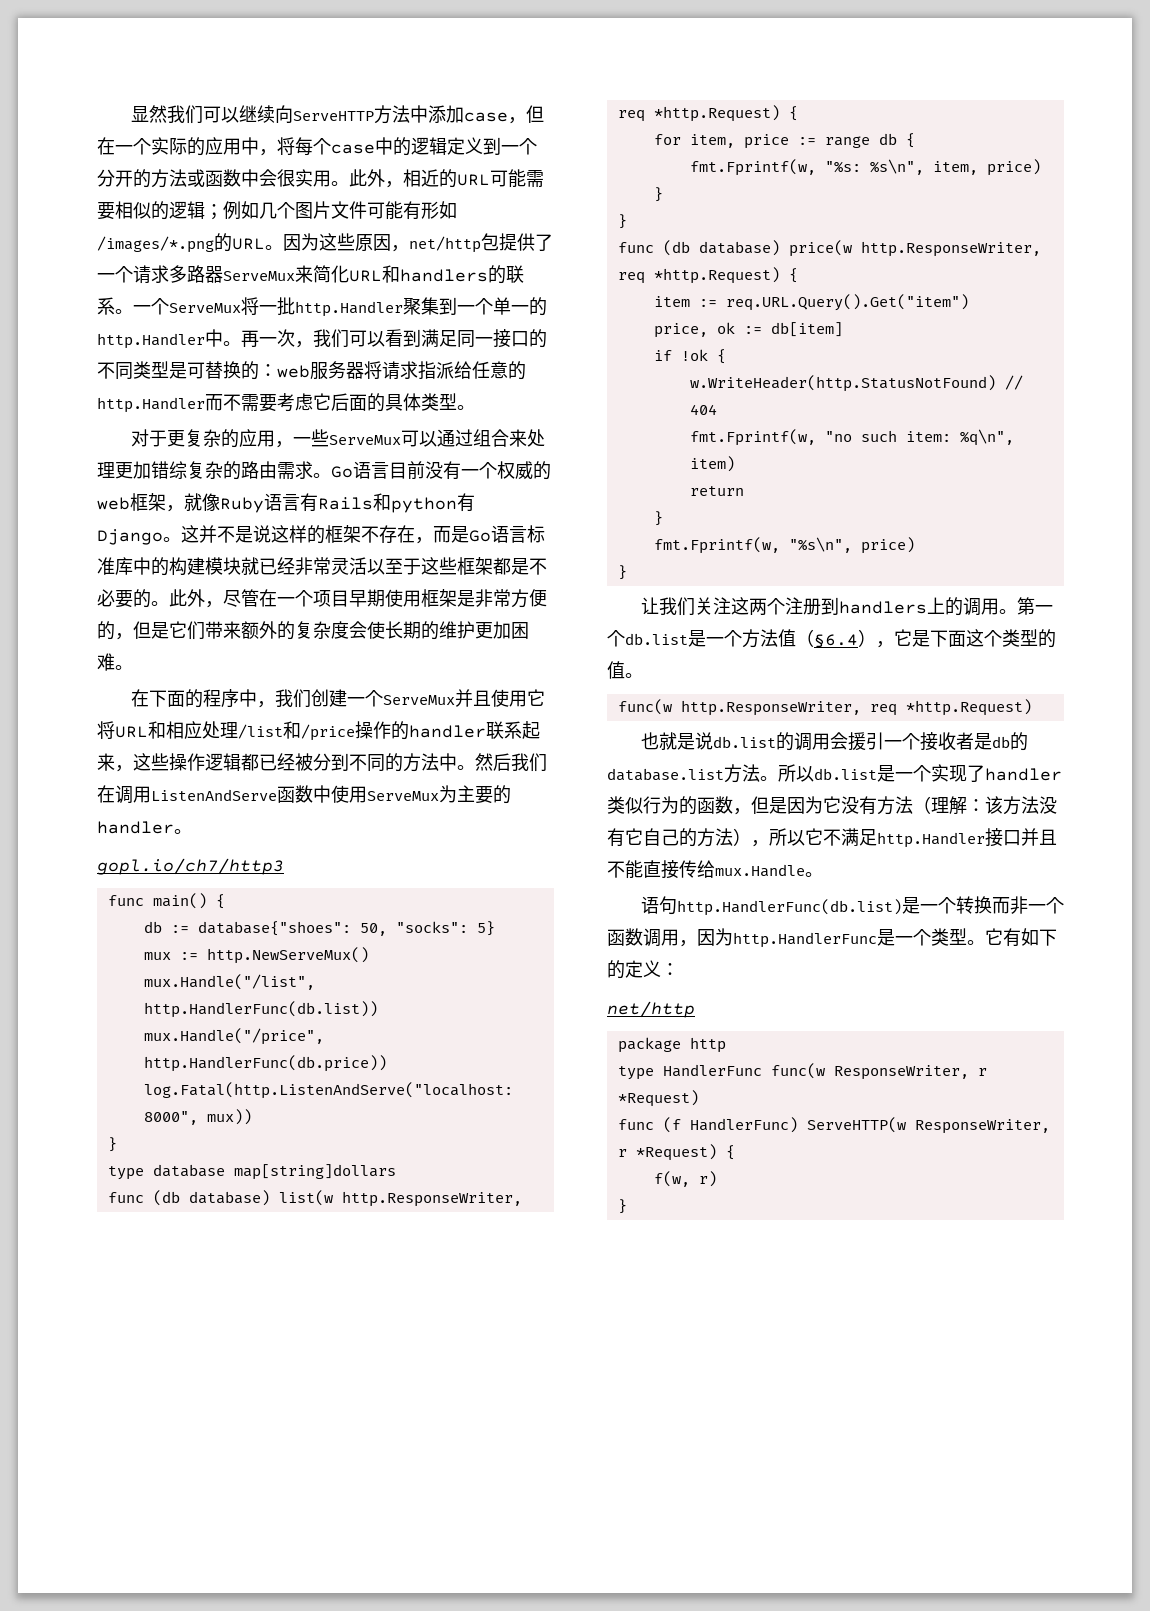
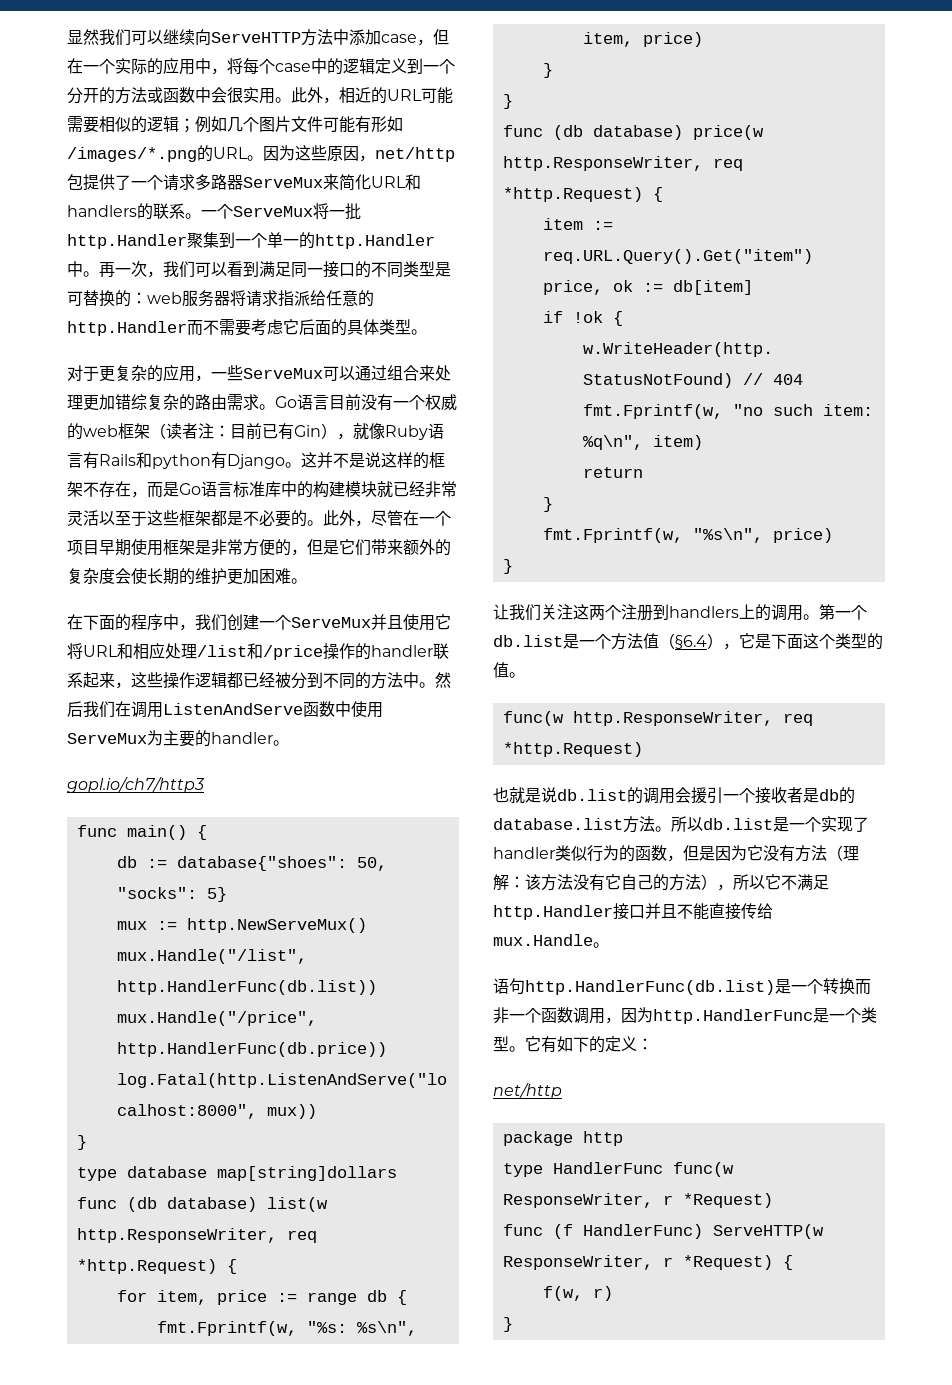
(166, 502) none -> [150,423,337,440] （读者注：目前已有Gin）

